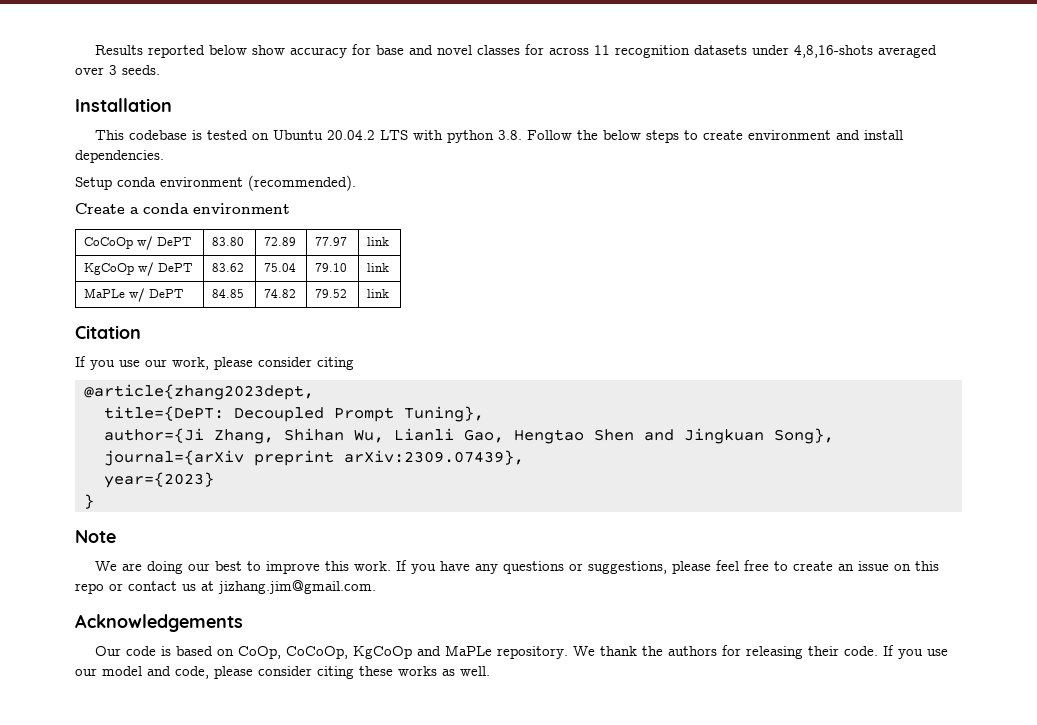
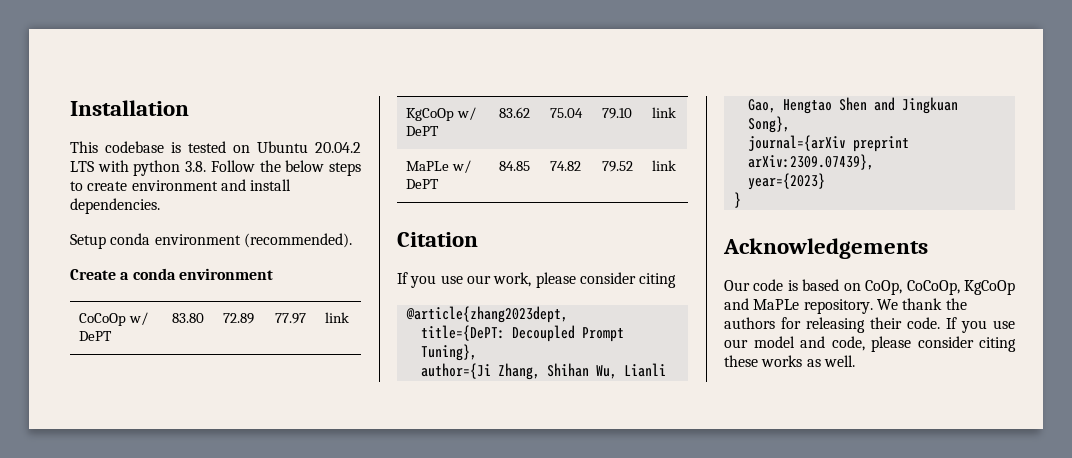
[94,44,937,58] [75,65,160,75] Results reported below show accuracy for base and novel classes for across 11 recognition datasets under 4,8,16-shots averaged over 3 seeds. // -> (70, 108) none
[75,530,116,543] [94,560,939,574] [75,580,376,594] // Note // We are doing our best to improve this work. If you have any questions or suggestions, please feel free to create an issue on this repo or contact us at jizhang.jim@gmail.com. -> (741, 200) none

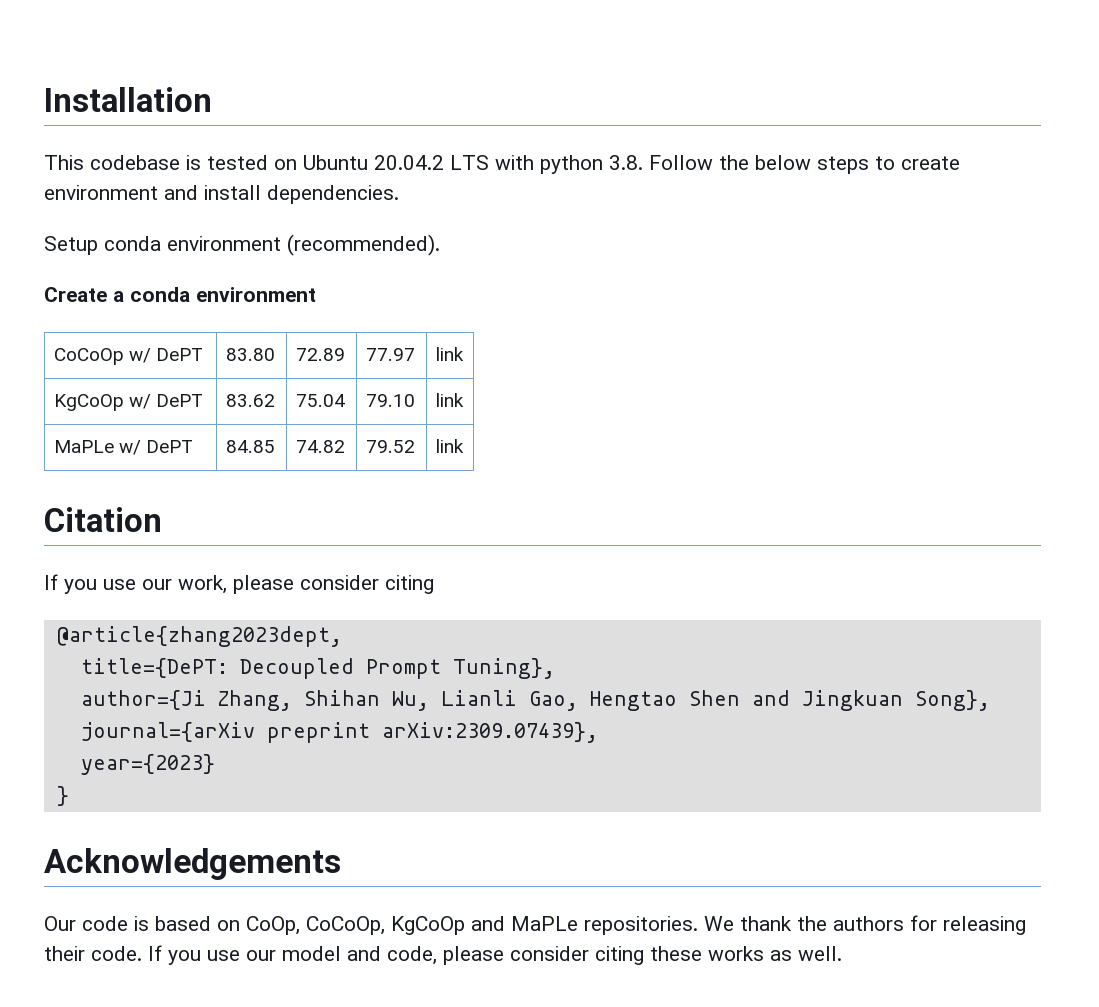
[803,299,873,314] repository. -> [584,916,698,935] repositories.

